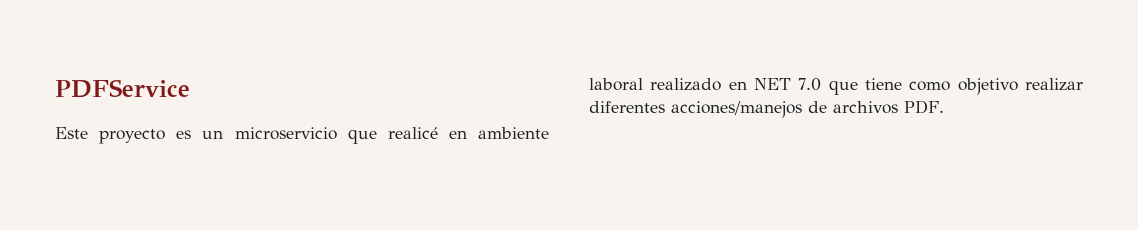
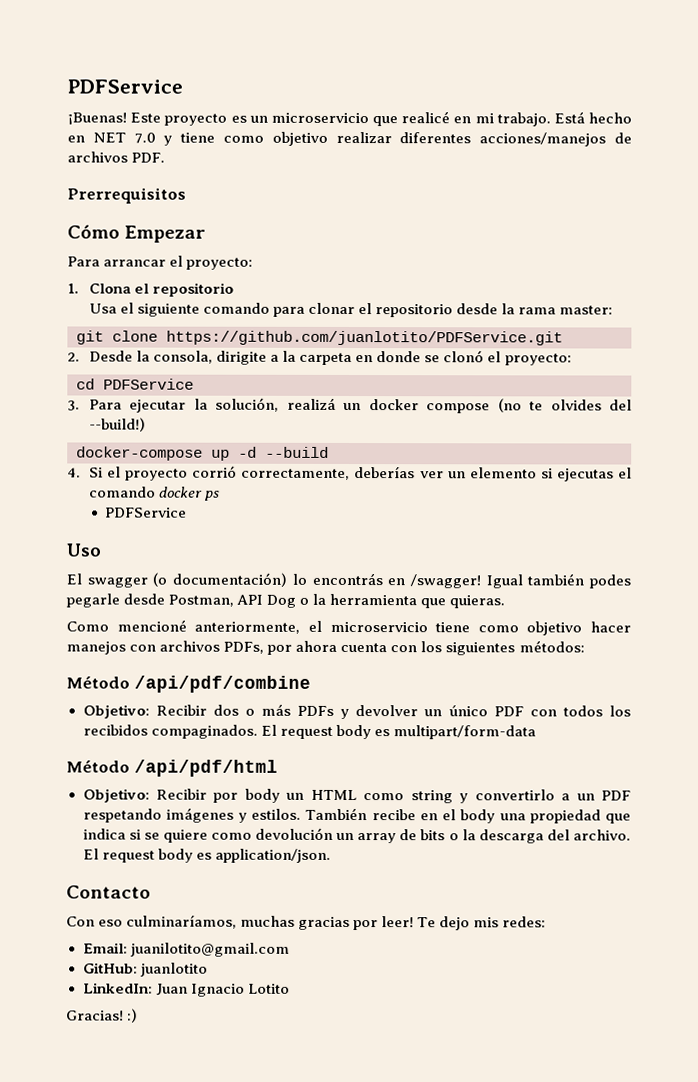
[55,79,190,98] PDFService // -> [67,79,183,94] [67,112,127,125] PDFService // ¡Buenas!
[478,127,549,139] [589,78,722,91] ambiente laboral realizado -> [474,111,632,127] mi trabajo. Está hecho
[828,80,858,95] que -> [163,135,173,146] y
(944, 107) none -> [67,187,186,204] [67,224,207,243] [67,255,254,270] [67,282,235,297] [88,302,614,318] [76,330,563,346] [67,350,572,366] [76,378,194,390] [67,397,632,414] [88,417,146,432] [76,446,329,461] [67,465,632,482] [88,486,221,501] [105,507,188,518] [66,543,101,557] [66,572,631,589] [66,593,506,609] [66,619,631,636] [66,640,585,656] [66,675,311,693] [82,703,632,720] [82,724,536,740] [66,759,278,777] [82,788,631,804] [82,807,631,824] [82,827,631,844] [82,848,331,863] [66,885,151,899] [66,914,547,931] [82,942,290,957] [82,962,208,977] [82,982,290,997] [66,1008,139,1023] // Prerrequisitos // Cómo Empezar // Para arrancar el proyecto: // 1. Clona el repositorio // Usa el siguiente comando para clonar el repositorio desde la rama master: // git clone https://github.com/juanlotito/PDFService.git // 2. Desde la consola, dirigite a la carpeta en donde se clonó el proyecto: // cd PDFService // 3. Para ejecutar la solución, realizá un docker compose (no te olvides del --build!) // docker-compose up -d --build // 4. Si el proyecto corrió correctamente, deberías ver un elemento si ejecutas el comando docker ps // PDFService // Uso // El swagger (o documentación) lo encontrás en /swagger! Igual también podes pegarle desde Postman, API Dog o la herramienta que quieras. // Como mencioné anteriormente, el microservicio tiene como objetivo hacer manejos con archivos PDFs, por ahora cuenta con los siguientes métodos: // Método /api/pdf/combine // Objetivo: Recibir dos o más PDFs y devolver un único PDF con todos los recibidos compaginados. El request body es multipart/form-data // Método /api/pdf/html // Objetivo: Recibir por body un HTML como string y convertirlo a un PDF respetando imágenes y estilos. También recibe en el body una propiedad que indica si se quiere como devolución un array de bits o la descarga del archivo. El request body es application/json. // Contacto // Con eso culminaríamos, muchas gracias por leer! Te dejo mis redes: // Email: juanilotito@gmail.com // GitHub: juanlotito // LinkedIn: Juan Ignacio Lotito // Gracias! :)

